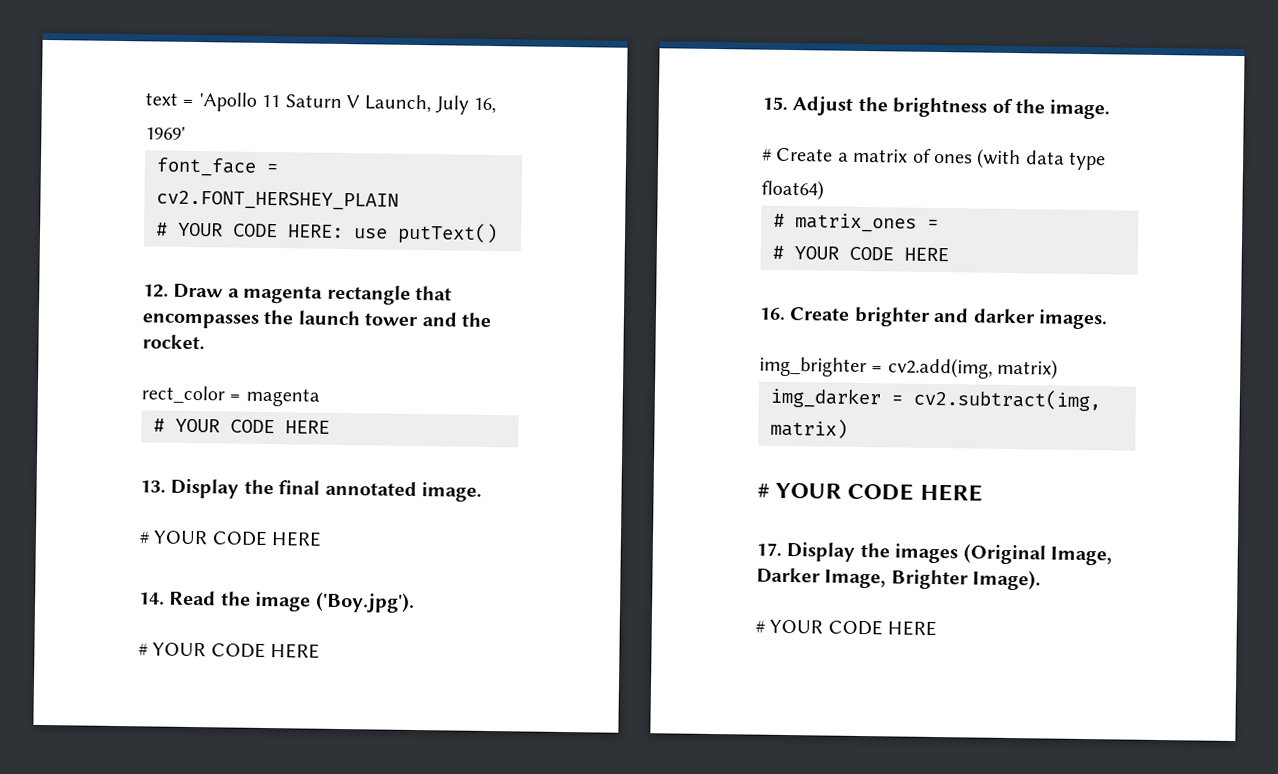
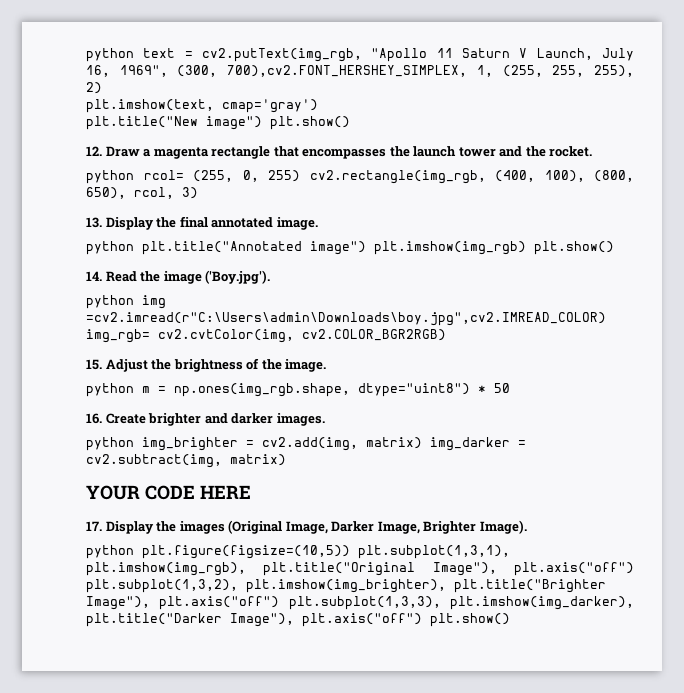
(145, 99) none -> [86,48,134,62] python
[198,92,257,112] 'Apollo -> [202,48,428,62] cv2.putText(img_rgb, "Apollo
[145,126,186,140] [156,157,278,177] [156,190,399,211] [155,222,498,245] 1969' // font_face = cv2.FONT_HERSHEY_PLAIN // # YOUR CODE HERE: use putText() -> [119,65,634,77] [86,82,102,94] [86,99,318,113] [86,116,350,130] 1969", (300, 700),cv2.FONT_HERSHEY_SIMPLEX, 1, (255, 255, 255), 2) // plt.imshow(text, cmap='gray') // plt.title("New image") plt.show()
[141,385,320,407] [153,418,330,434] rect_color = magenta // # YOUR CODE HERE -> [86,170,634,184] [86,187,198,199] python rcol= (255, 0, 255) cv2.rectangle(img_rgb, (400, 100), (800, 650), rcol, 3)
[139,530,323,547] # YOUR CODE HERE -> [86,241,614,255] python plt.title("Annotated image") plt.imshow(img_rgb) plt.show()
[138,642,321,659] # YOUR CODE HERE -> [86,295,166,309] [86,312,606,326] [86,329,446,343] python img =cv2.imread(r"C:\Users\admin\Downloads\boy.jpg",cv2.IMREAD_COLOR) img_rgb= cv2.cvtColor(img, cv2.COLOR_BGR2RGB)
[762,147,1107,171] [761,179,824,201] [773,213,939,233] [772,245,949,262] # Create a matrix of ones (with data type float64) // # matrix_ones = // # YOUR CODE HERE -> [86,383,510,397] python m = np.ones(img_rgb.shape, dtype="uint8") * 50
(1108, 319) none -> [86,437,134,451] python
(1059, 369) // -> (422, 443) none
[757,483,770,498] # -> (286, 460) none
[755,619,938,637] # YOUR CODE HERE -> [86,545,510,559] [86,562,634,576] [86,579,606,593] [86,596,634,610] [86,613,510,627] python plt.figure(figsize=(10,5)) plt.subplot(1,3,1), plt.imshow(img_rgb), plt.title("Original Image"), plt.axis("off") plt.subplot(1,3,2), plt.imshow(img_brighter), plt.title("Brighter Image"), plt.axis("off") plt.subplot(1,3,3), plt.imshow(img_darker), plt.title("Darker Image"), plt.axis("off") plt.show()

